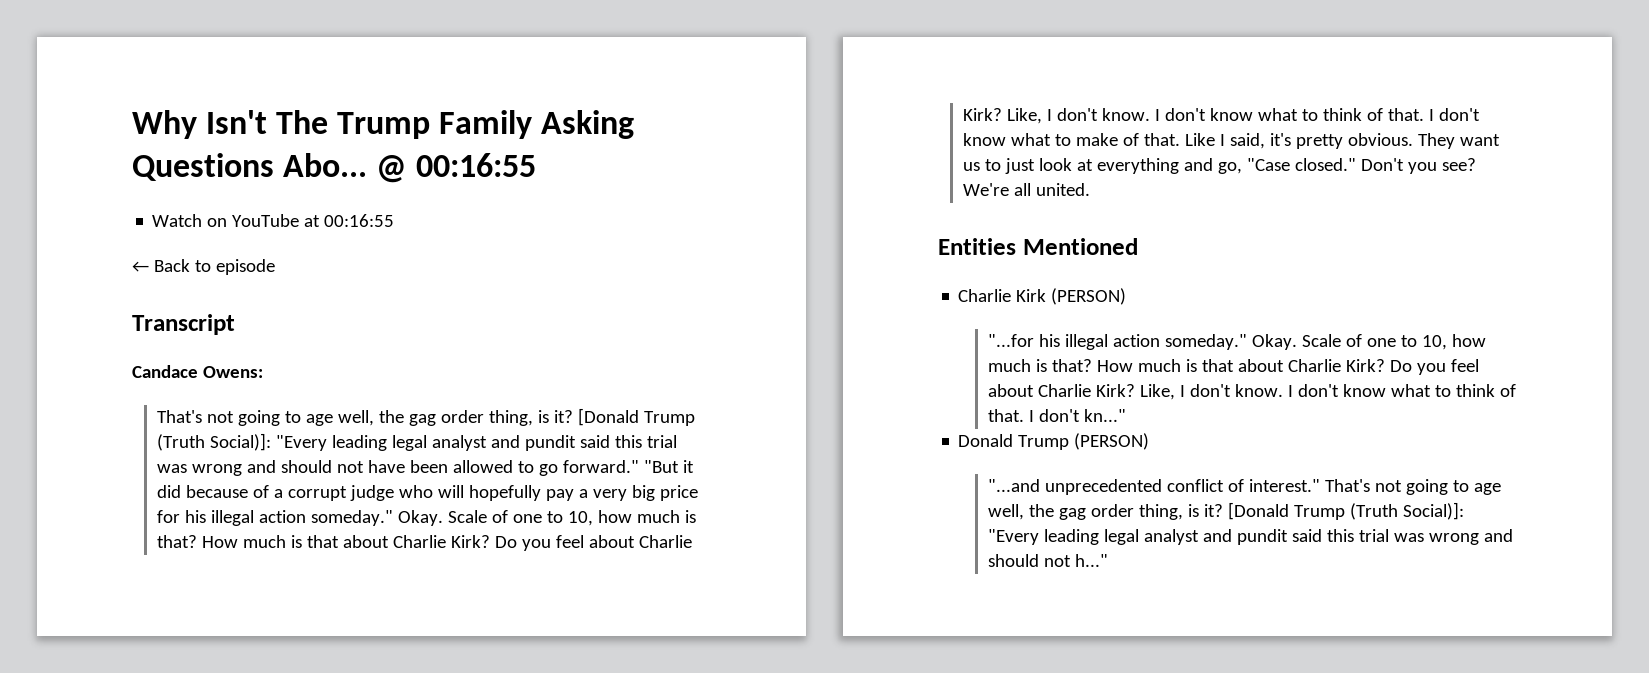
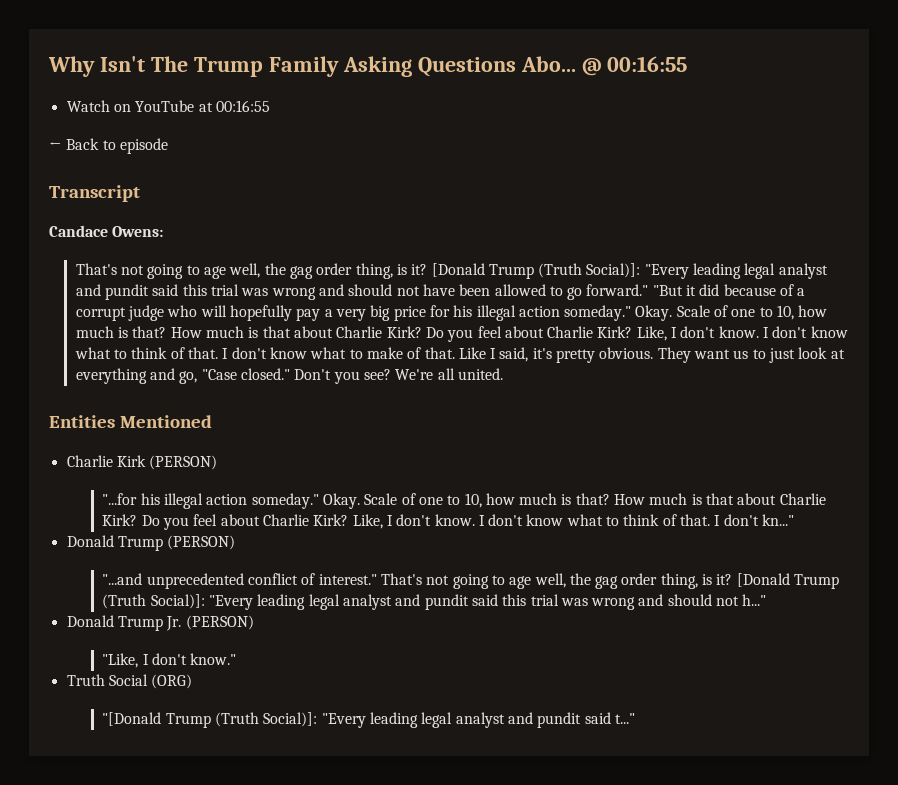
(1108, 560) none -> [66,615,254,631] [102,653,237,668] [66,674,193,689] [102,712,635,728] // Donald Trump Jr. (PERSON) // "Like, I don't know." // Truth Social (ORG) // "[Donald Trump (Truth Social)]: "Every leading legal analyst and pundit said t..."

